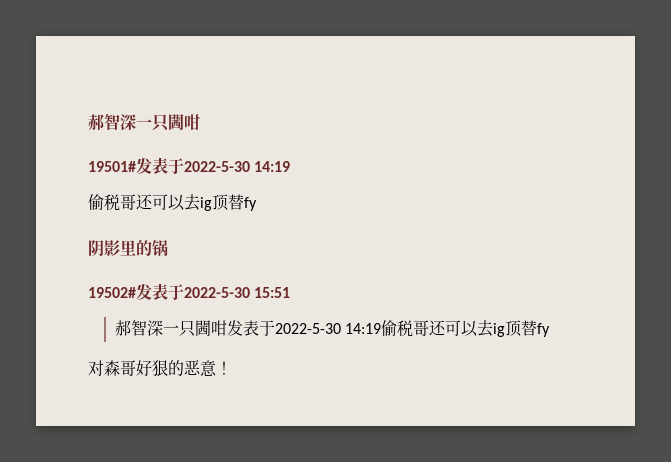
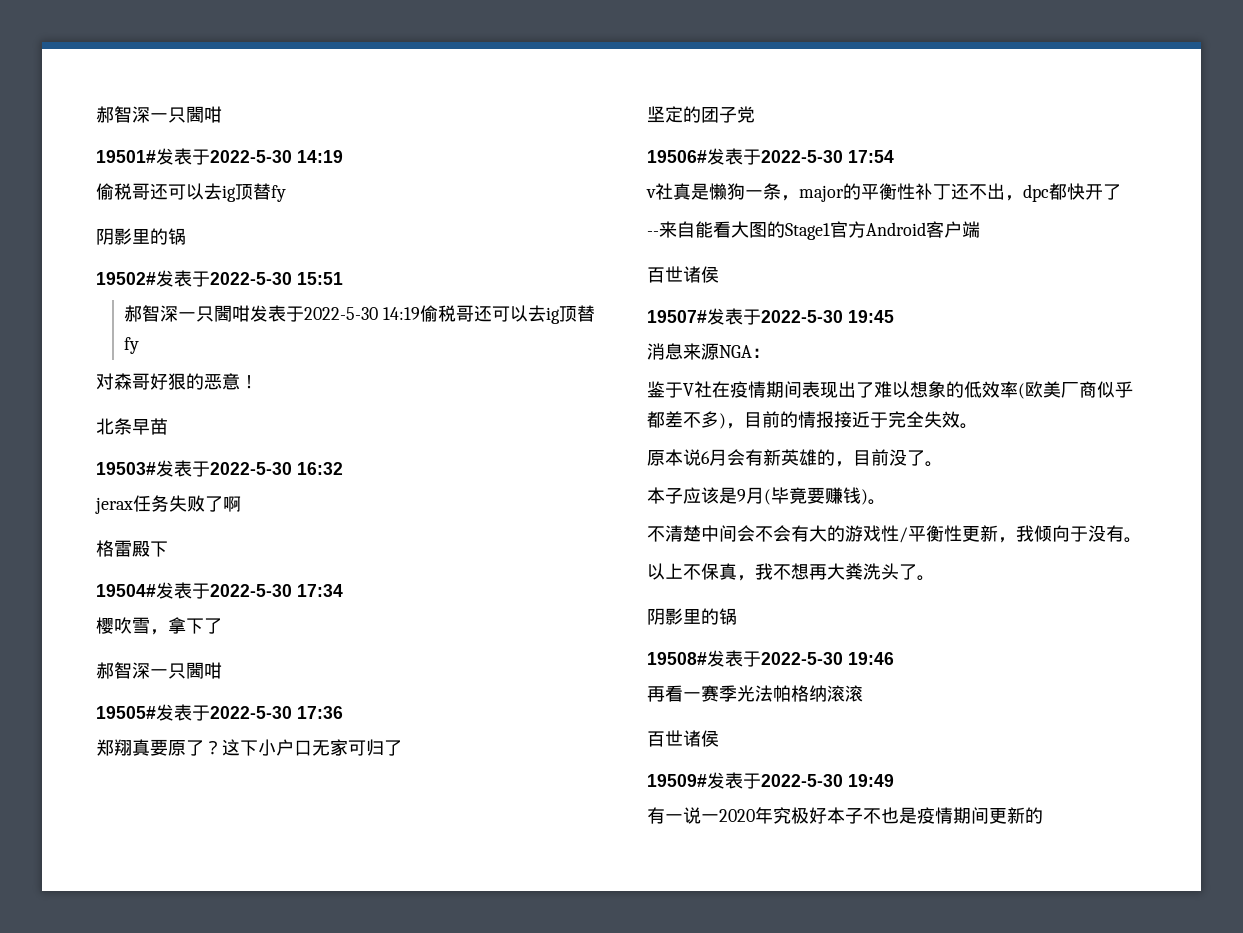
(232, 368) none -> [96,418,168,435] [96,460,343,477] [95,495,241,514] [96,540,168,557] [96,582,343,599] [96,617,222,635] [96,662,222,679] [96,704,343,721] [96,739,402,756] [647,106,755,123] [647,148,894,165] [646,183,1121,202] [647,221,980,240] [647,266,719,283] [647,308,894,325] [647,343,770,360] [647,381,1133,399] [647,411,978,429] [647,449,943,467] [647,487,886,505] [647,525,1142,543] [647,563,935,581] [647,608,737,625] [647,650,894,667] [647,685,863,702] [647,730,719,747] [647,772,894,789] [647,807,1043,824] // 北条早苗 // 19503#发表于2022-5-30 16:32 // jerax任务失败了啊 // 格雷殿下 // 19504#发表于2022-5-30 17:34 // 樱吹雪，拿下了 // 郝智深一只閪咁 // 19505#发表于2022-5-30 17:36 // 郑翔真要原了？这下小户口无家可归了 // 坚定的团子党 // 19506#发表于2022-5-30 17:54 // v社真是懒狗一条，major的平衡性补丁还不出，dpc都快开了 // --来自能看大图的Stage1官方Android客户端 // 百世诸侯 // 19507#发表于2022-5-30 19:45 // 消息来源NGA： // 鉴于V社在疫情期间表现出了难以想象的低效率(欧美厂商似乎都差不多)，目前的情报接近于完全失效。 // 原本说6月会有新英雄的，目前没了。 // 本子应该是9月(毕竟要赚钱)。 // 不清楚中间会不会有大的游戏性/平衡性更新，我倾向于没有。 // 以上不保真，我不想再大粪洗头了。 // 阴影里的锅 // 19508#发表于2022-5-30 19:46 // 再看一赛季光法帕格纳滚滚 // 百世诸侯 // 19509#发表于2022-5-30 19:49 // 有一说一2020年究极好本子不也是疫情期间更新的

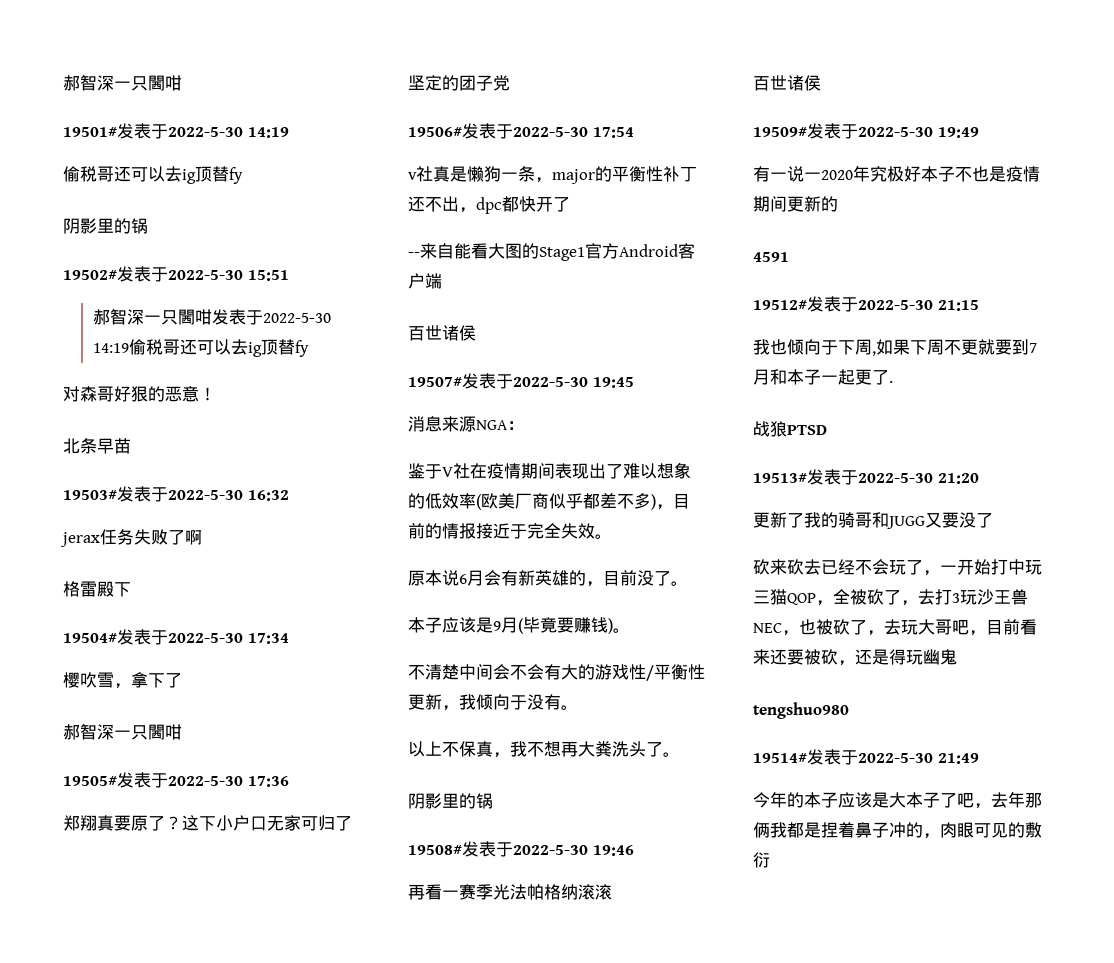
(1043, 815) none -> [753,252,789,262] [753,296,979,312] [753,339,1037,356] [753,369,893,385] [753,421,827,437] [753,469,979,485] [753,512,993,529] [753,559,1042,576] [753,589,1028,606] [753,619,1037,636] [753,649,957,666] [753,702,849,719] [753,749,979,765] [753,791,1042,809] [753,822,1042,839] [753,852,770,868] // 4591 // 19512#发表于2022-5-30 21:15 // 我也倾向于下周,如果下周不更就要到7月和本子一起更了. // 战狼PTSD // 19513#发表于2022-5-30 21:20 // 更新了我的骑哥和JUGG又要没了 // 砍来砍去已经不会玩了，一开始打中玩三猫QOP，全被砍了，去打3玩沙王兽NEC，也被砍了，去玩大哥吧，目前看来还要被砍，还是得玩幽鬼 // tengshuo980 // 19514#发表于2022-5-30 21:49 // 今年的本子应该是大本子了吧，去年那俩我都是捏着鼻子冲的，肉眼可见的敷衍

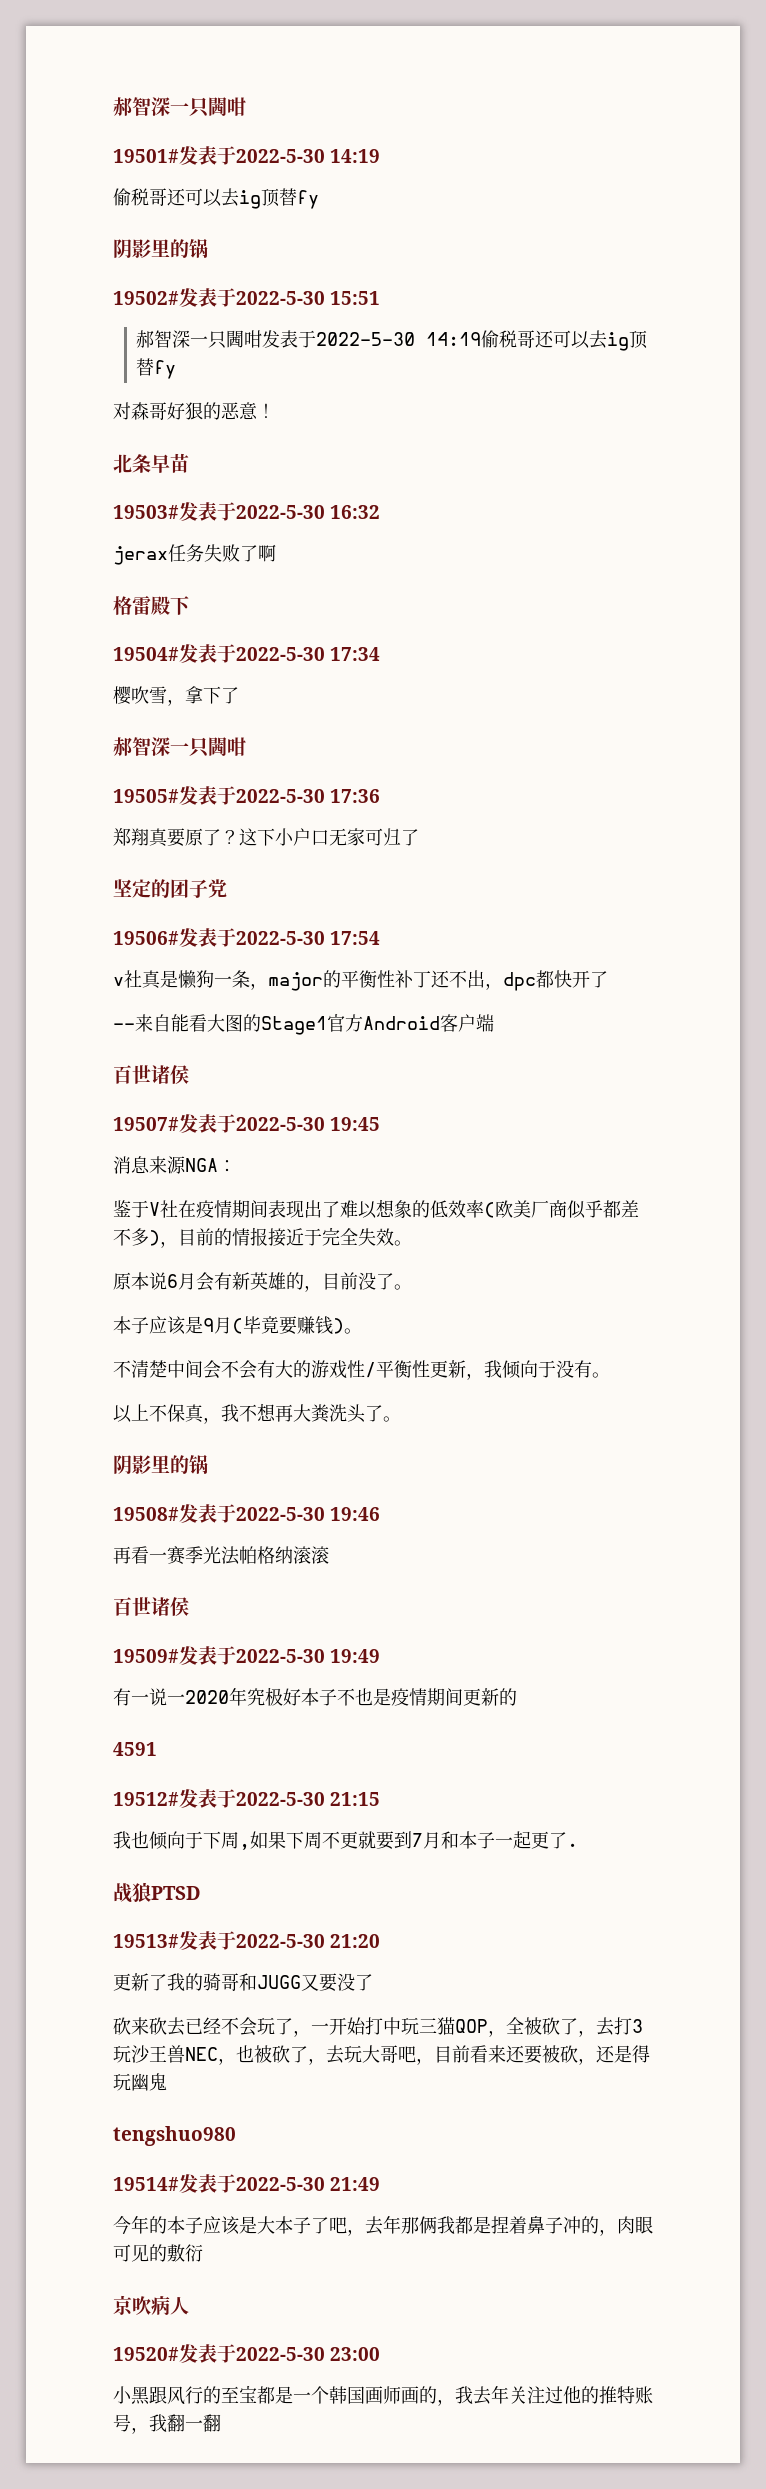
(770, 860) none -> [113,2295,189,2315] [113,2344,381,2363] [113,2385,653,2406] [113,2414,221,2434] // 京吹病人 // 19520#发表于2022-5-30 23:00 // 小黑跟风行的至宝都是一个韩国画师画的，我去年关注过他的推特账号，我翻一翻

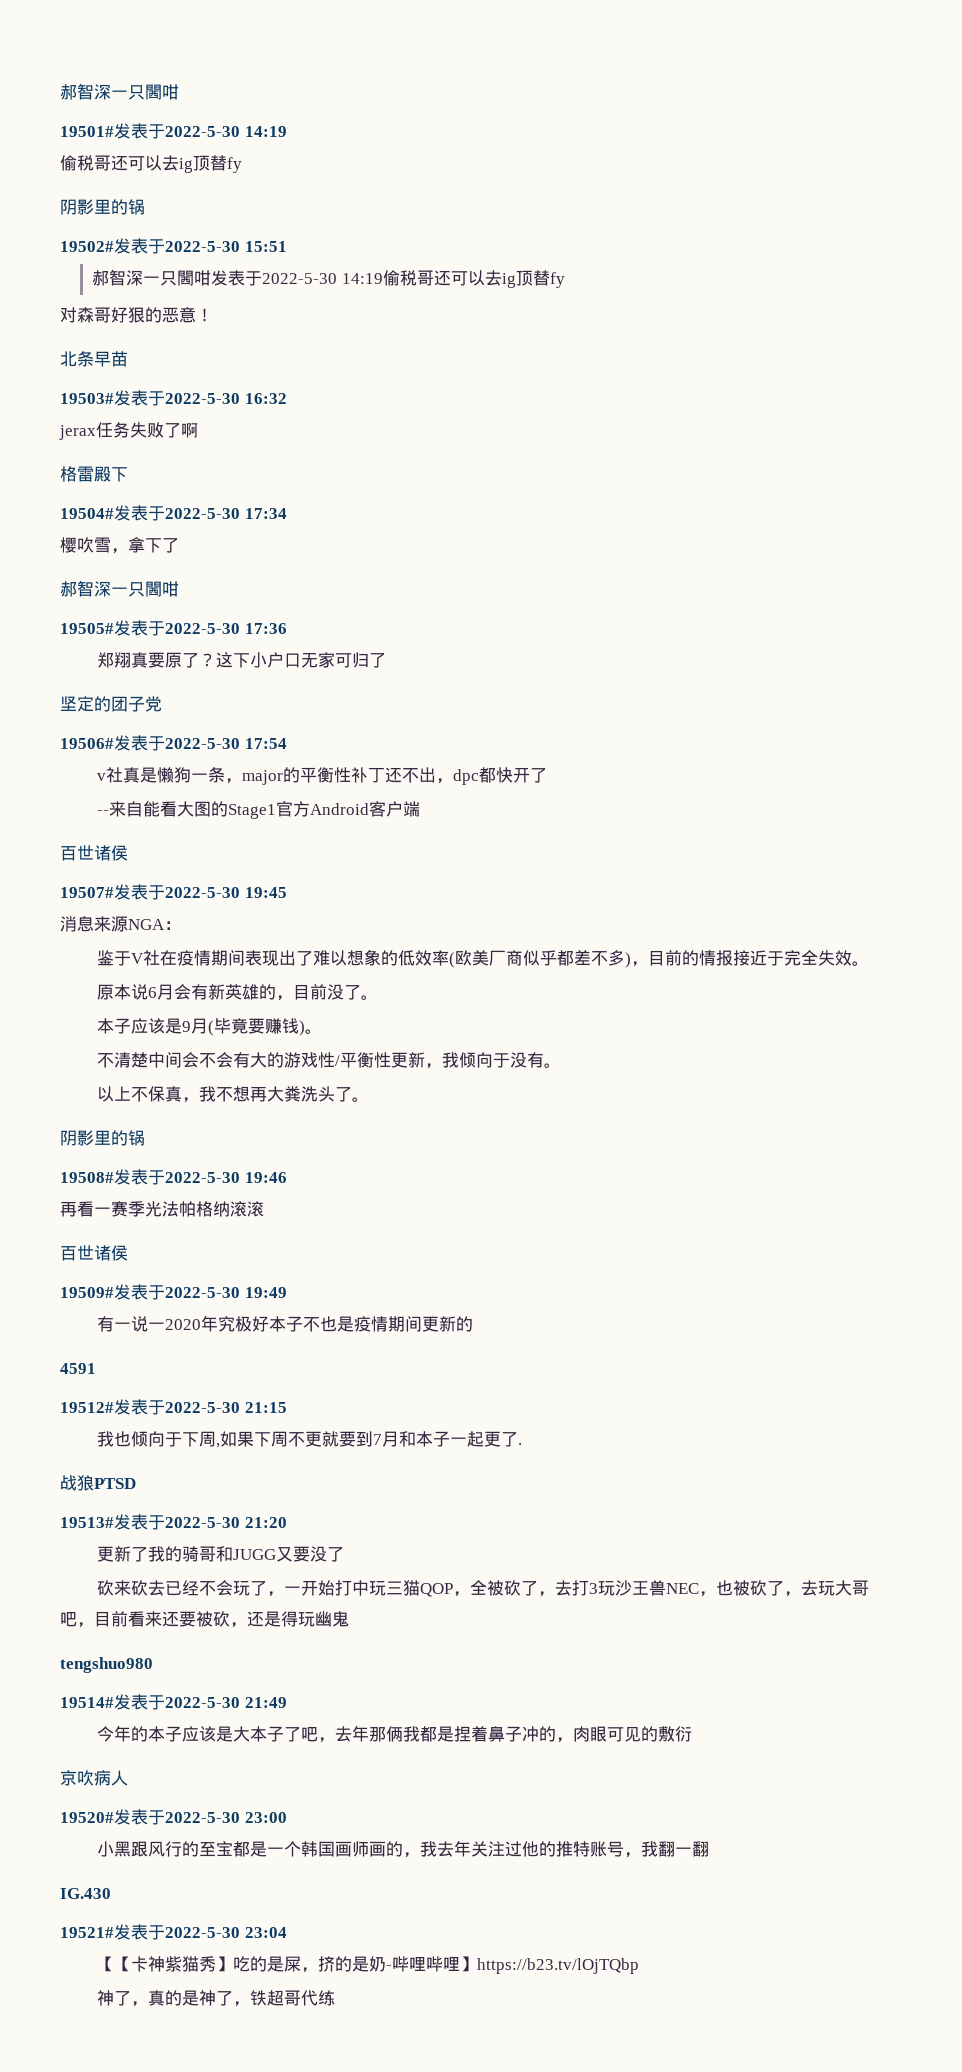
(221, 2423) none -> [60,1888,111,1899] [60,1924,287,1940] [97,1956,640,1974] [97,1990,336,2007] // IG.430 // 19521#发表于2022-5-30 23:04 // 【【卡神紫猫秀】吃的是屎，挤的是奶-哔哩哔哩】https://b23.tv/lOjTQbp // 神了，真的是神了，铁超哥代练

